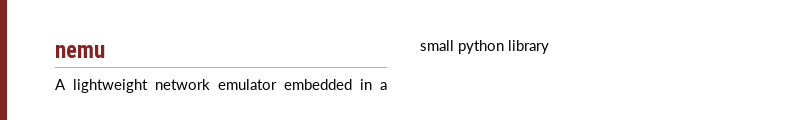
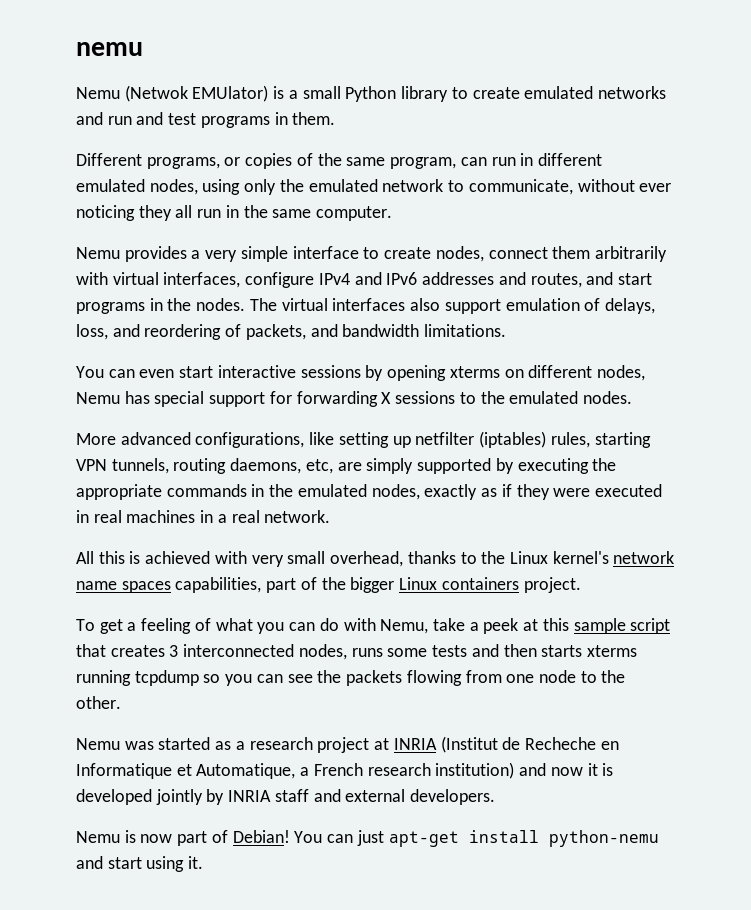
[55,79,387,93] [420,40,549,54] A lightweight network emulator embedded in a small python library -> [76,85,666,102] [76,112,336,128] [76,153,602,169] [76,179,672,195] [76,205,393,221] [76,246,667,262] [76,272,652,288] [76,298,655,314] [76,324,507,340] [76,365,645,381] [76,391,632,407] [76,431,651,448] [76,458,617,474] [76,484,662,500] [76,510,331,523] [76,551,675,567] [76,577,581,593] [76,618,671,634] [76,644,637,660] [76,670,626,686] [76,696,121,709] [76,736,619,753] [76,762,614,779] [76,789,496,805] [76,830,659,847] [76,856,204,872] Nemu (Netwok EMUlator) is a small Python library to create emulated networks and run and test programs in them. // Different programs, or copies of the same program, can run in different emulated nodes, using only the emulated network to communicate, without ever noticing they all run in the same computer. // Nemu provides a very simple interface to create nodes, connect them arbitrarily with virtual interfaces, configure IPv4 and IPv6 addresses and routes, and start programs in the nodes. The virtual interfaces also support emulation of delays, loss, and reordering of packets, and bandwidth limitations. // You can even start interactive sessions by opening xterms on different nodes, Nemu has special support for forwarding X sessions to the emulated nodes. // More advanced configurations, like setting up netfilter (iptables) rules, starting VPN tunnels, routing daemons, etc, are simply supported by executing the appropriate commands in the emulated nodes, exactly as if they were executed in real machines in a real network. // All this is achieved with very small overhead, thanks to the Linux kernel's network name spaces capabilities, part of the bigger Linux containers project. // To get a feeling of what you can do with Nemu, take a peek at this sample script that creates 3 interconnected nodes, runs some tests and then starts xterms running tcpdump so you can see the packets flowing from one node to the other. // Nemu was started as a research project at INRIA (Institut de Recheche en Informatique et Automatique, a French research institution) and now it is developed jointly by INRIA staff and external developers. // Nemu is now part of Debian! You can just apt-get install python-nemu and start using it.

